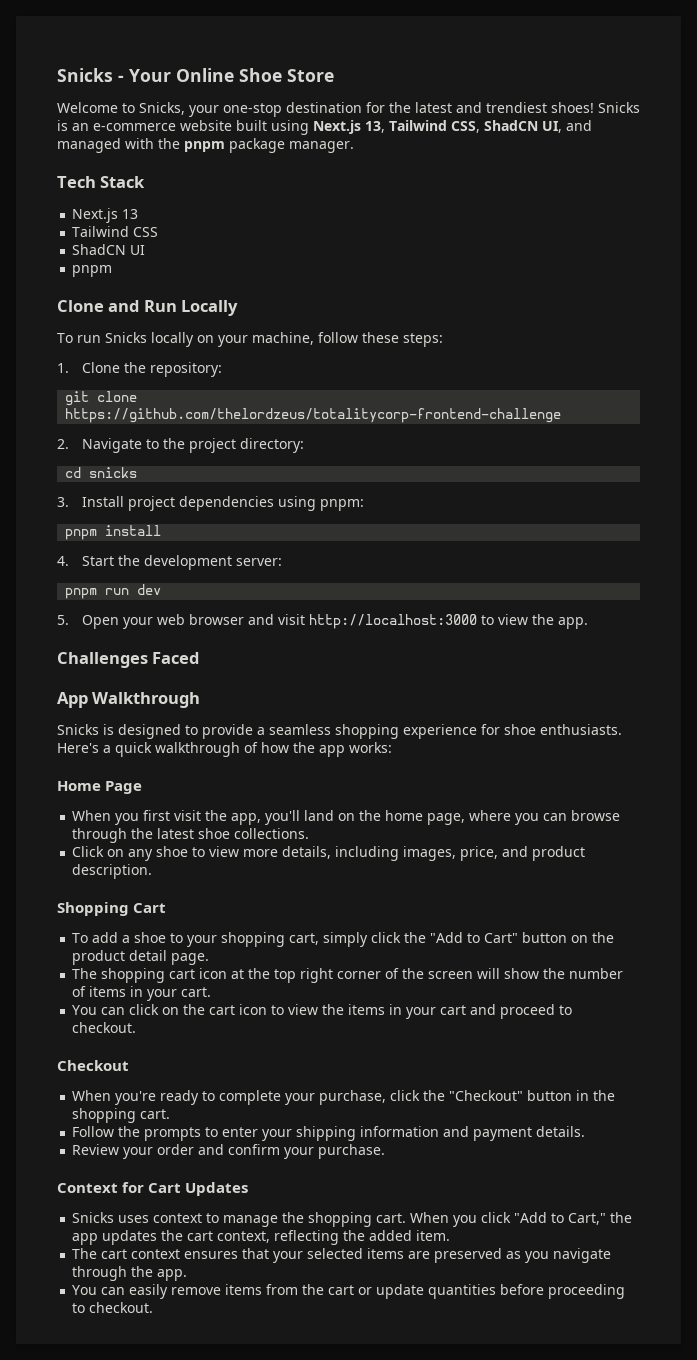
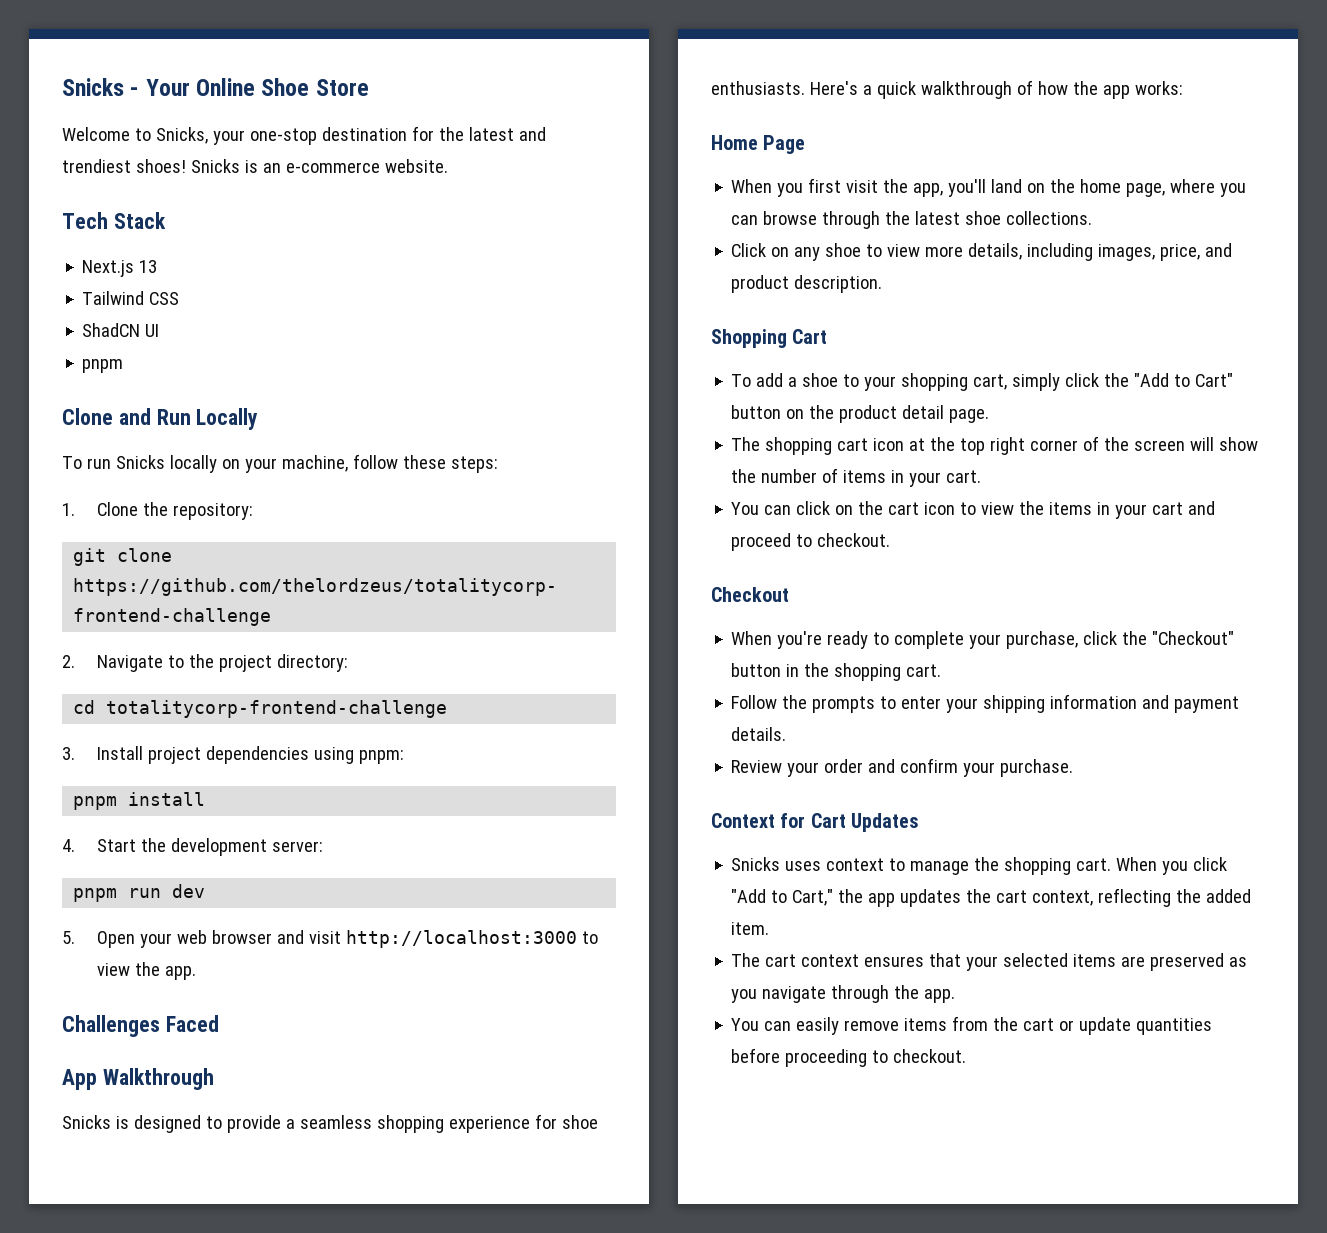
[180,120,592,135] [57,138,354,153] website built using Next.js 13, Tailwind CSS, ShadCN UI, and managed with the pnpm package manager. -> [384,159,448,173] website.
[89,467,138,478] snicks -> [106,700,448,718] totalitycorp-frontend-challenge

